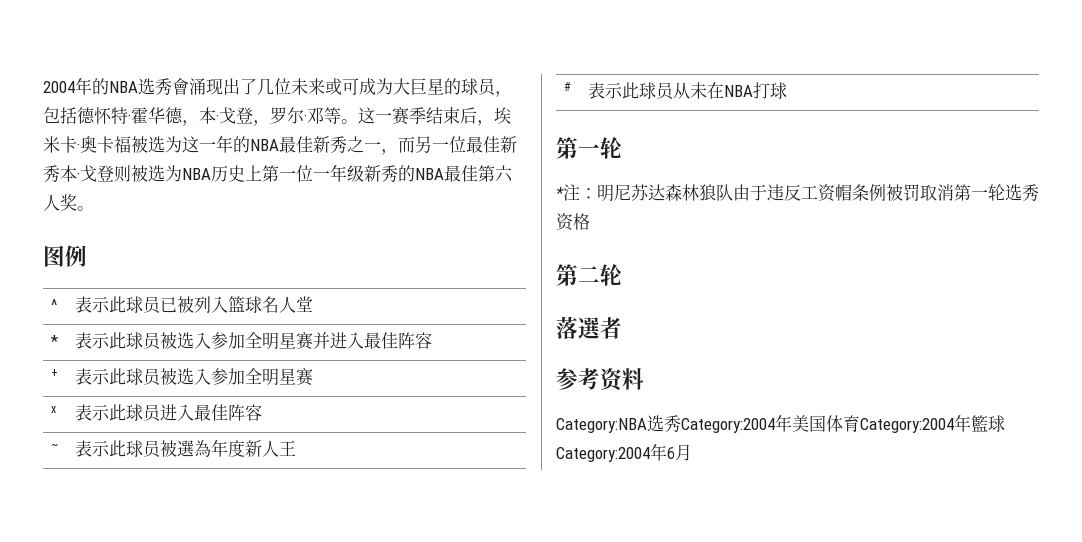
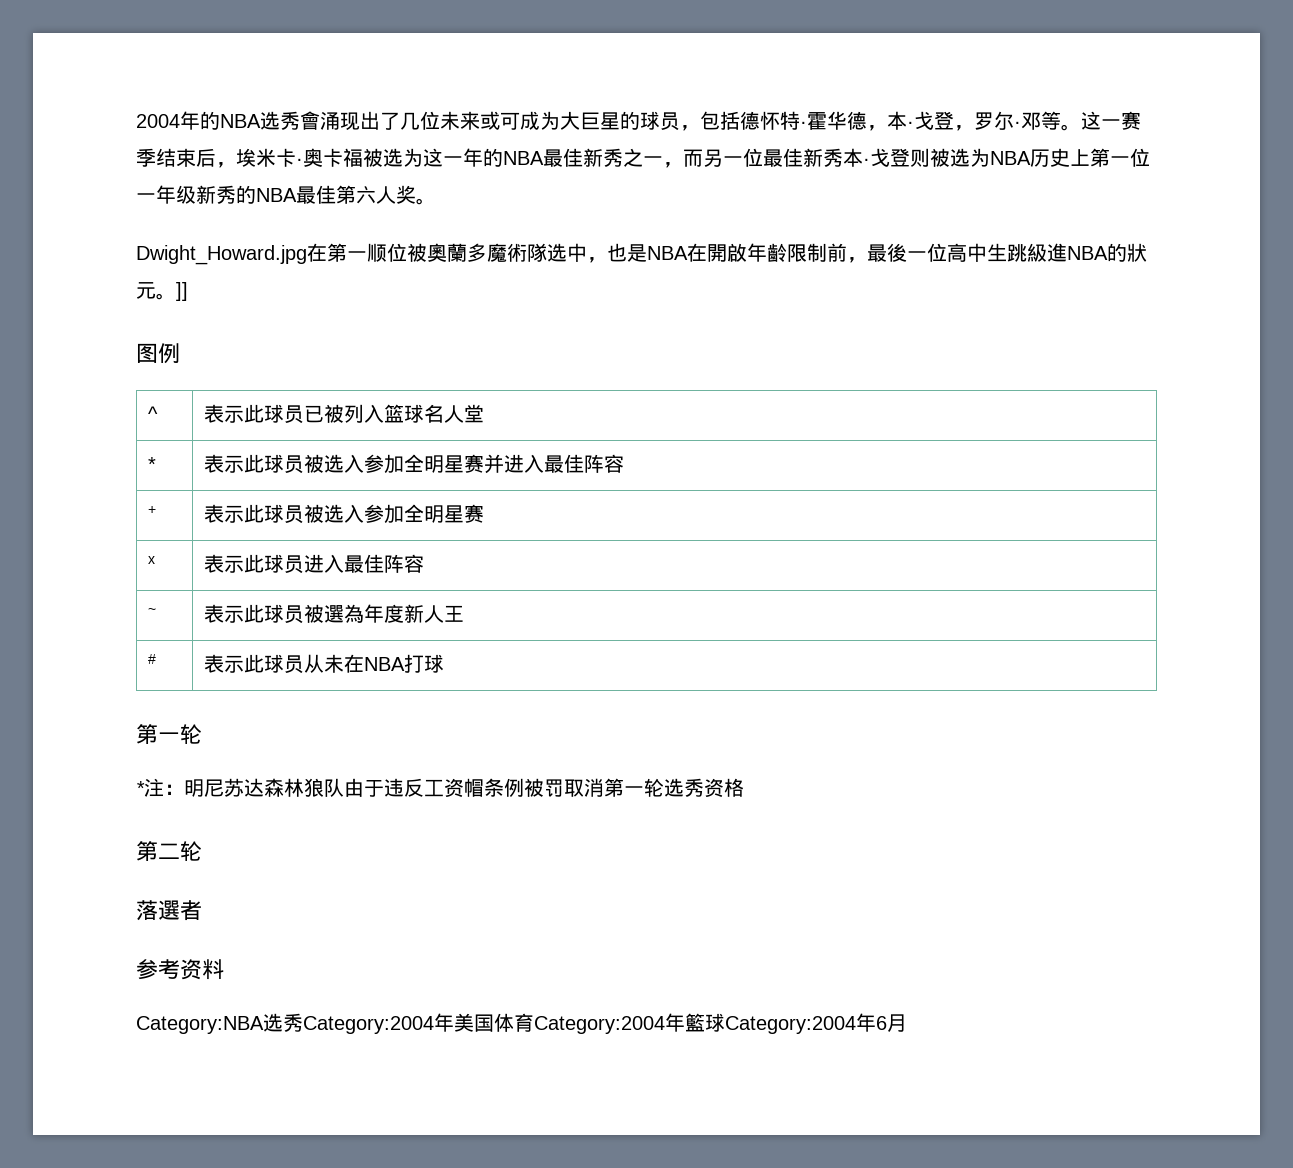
(94, 208) none -> [136,243,1147,265] [136,282,188,301] // Dwight_Howard.jpg在第一顺位被奧蘭多魔術隊选中，也是NBA在開啟年齡限制前，最後一位高中生跳級進NBA的狀元。]]

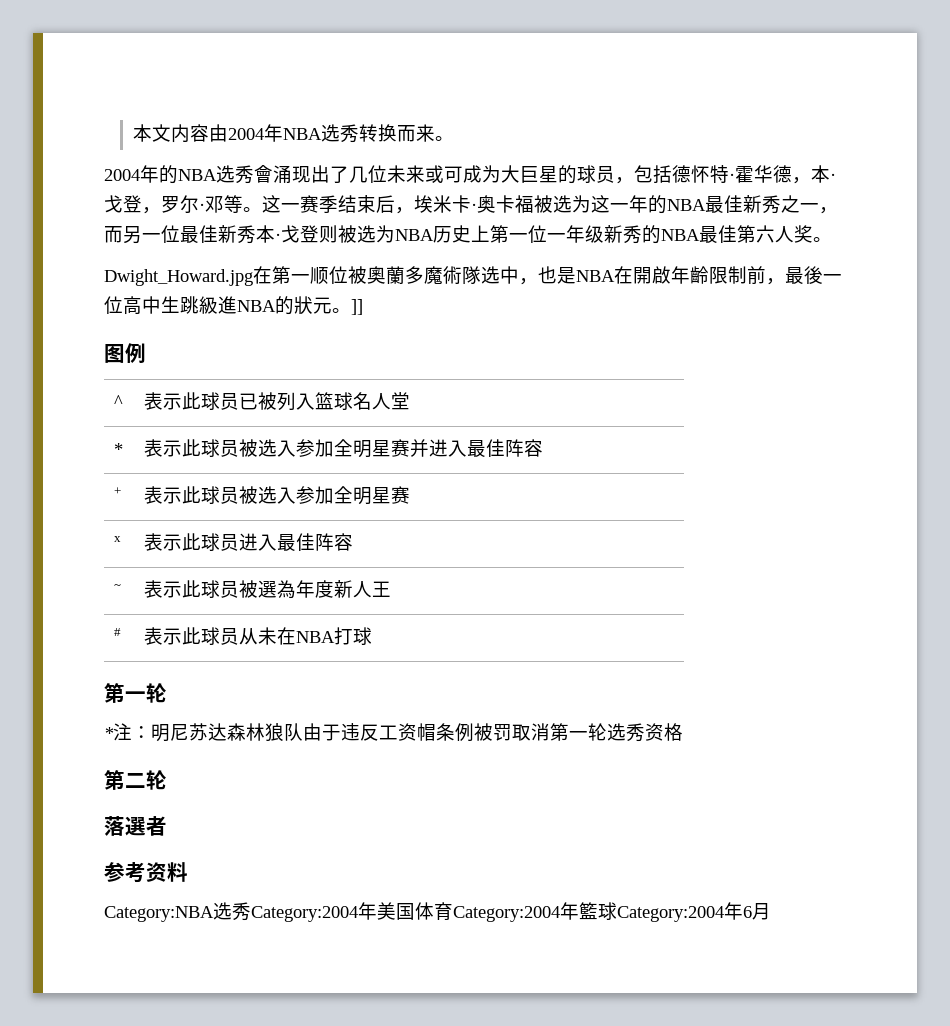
(136, 121) none -> [132,124,454,143] 本文内容由2004年NBA选秀转换而来。 //

